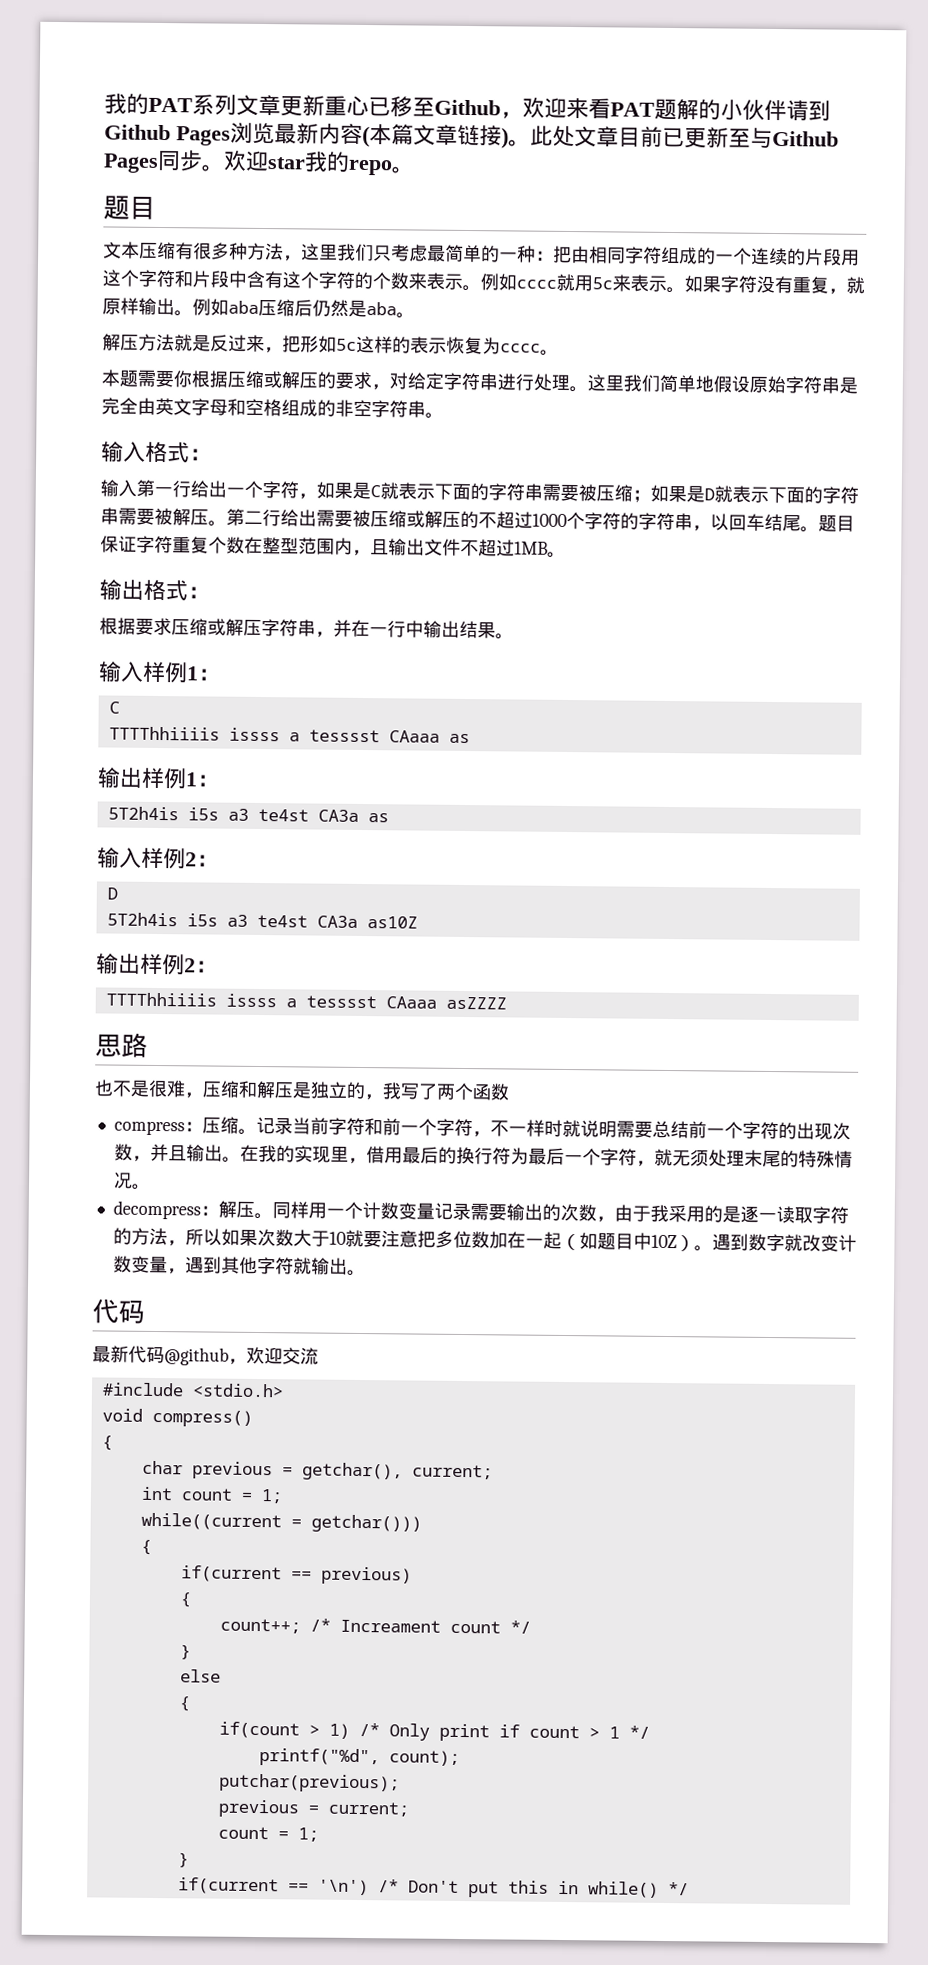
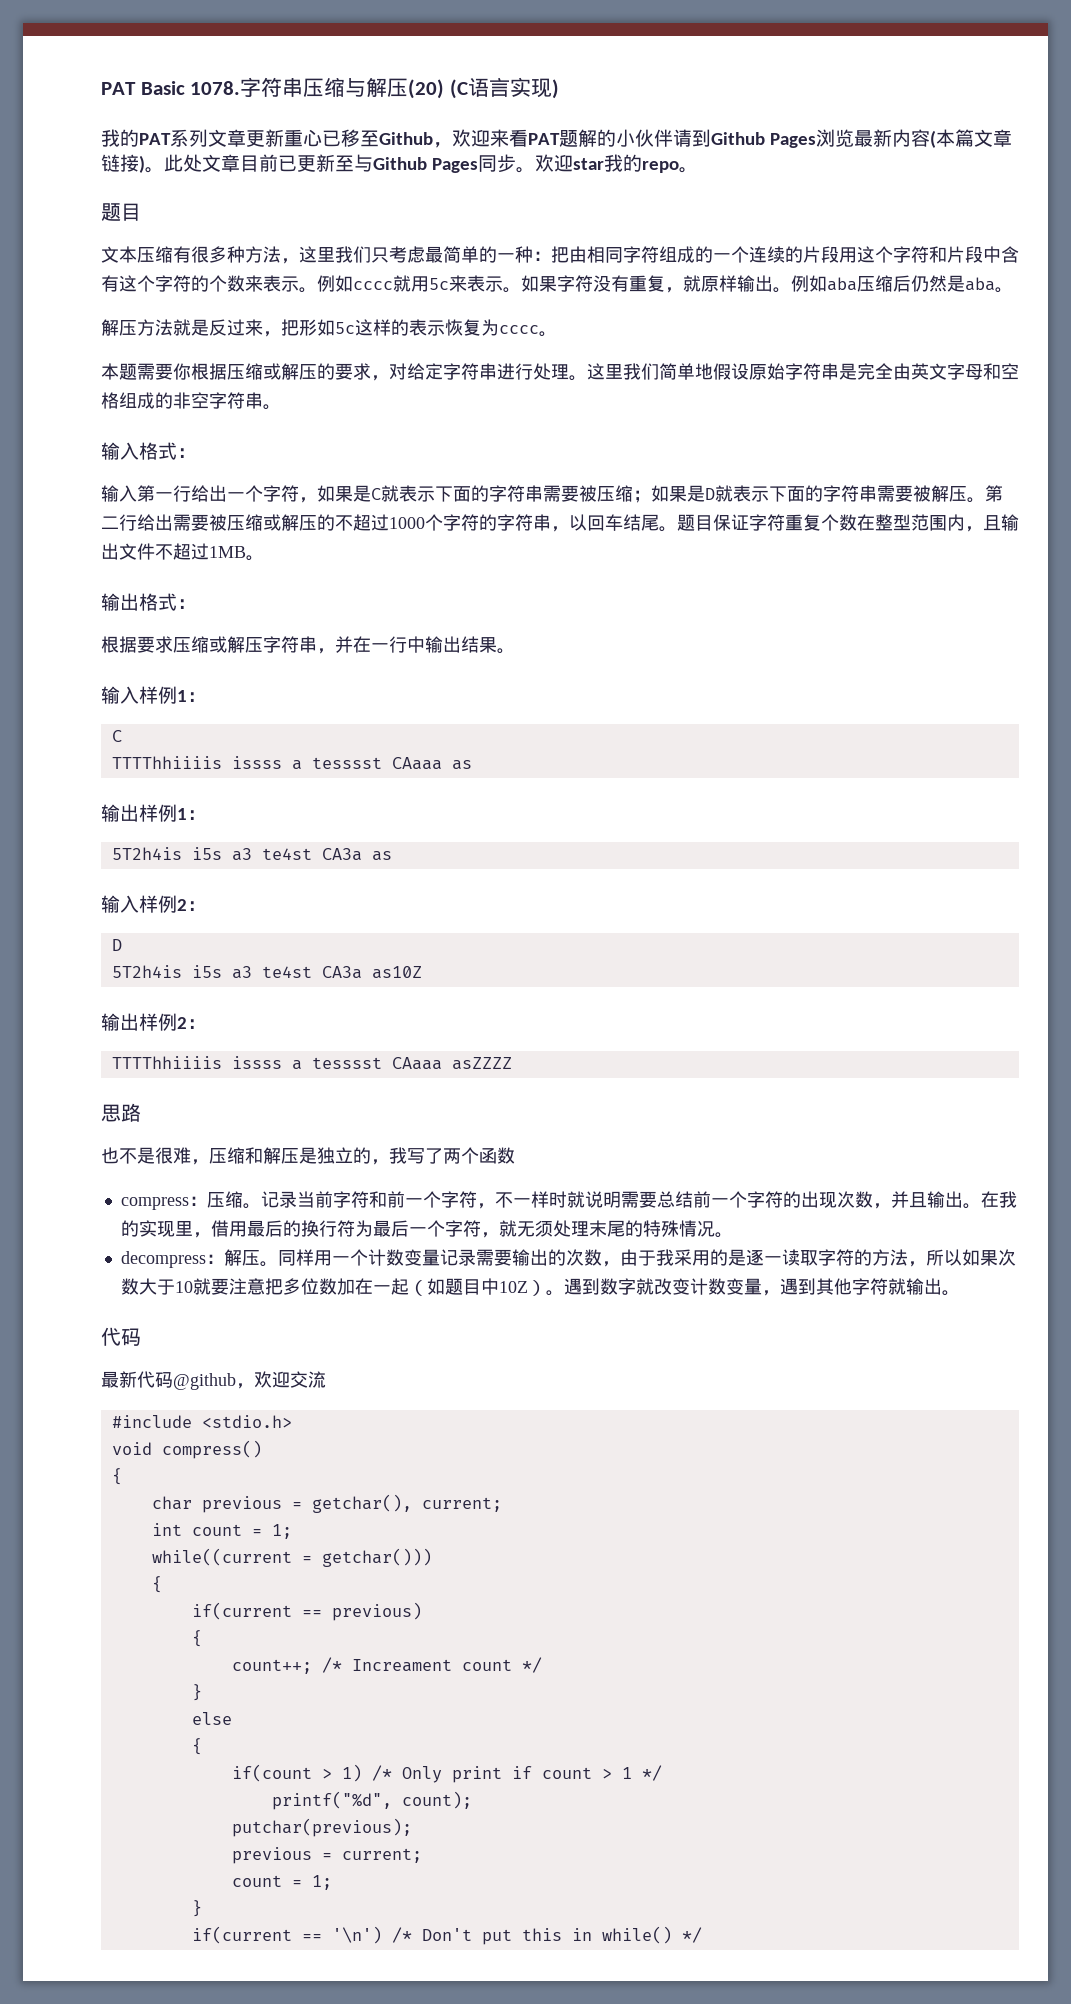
(104, 103) none -> [101,77,560,99] PAT Basic 1078.字符串压缩与解压(20) (C语言实现) //

